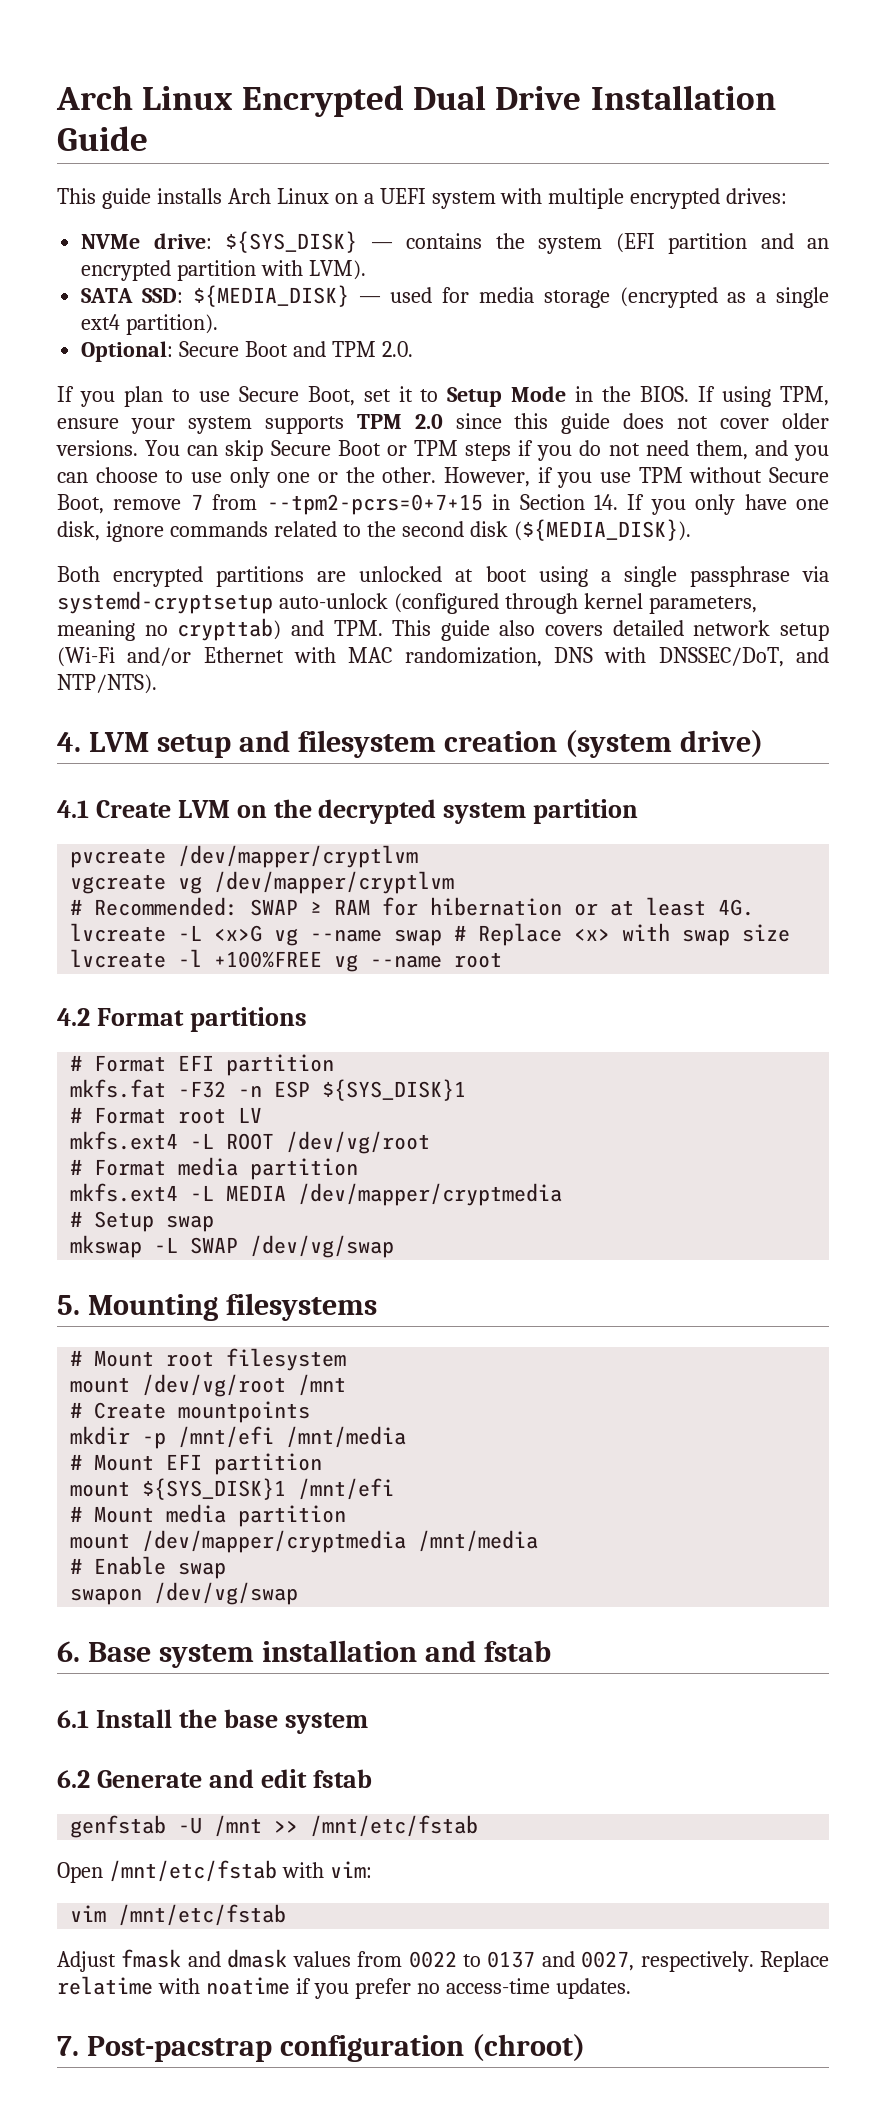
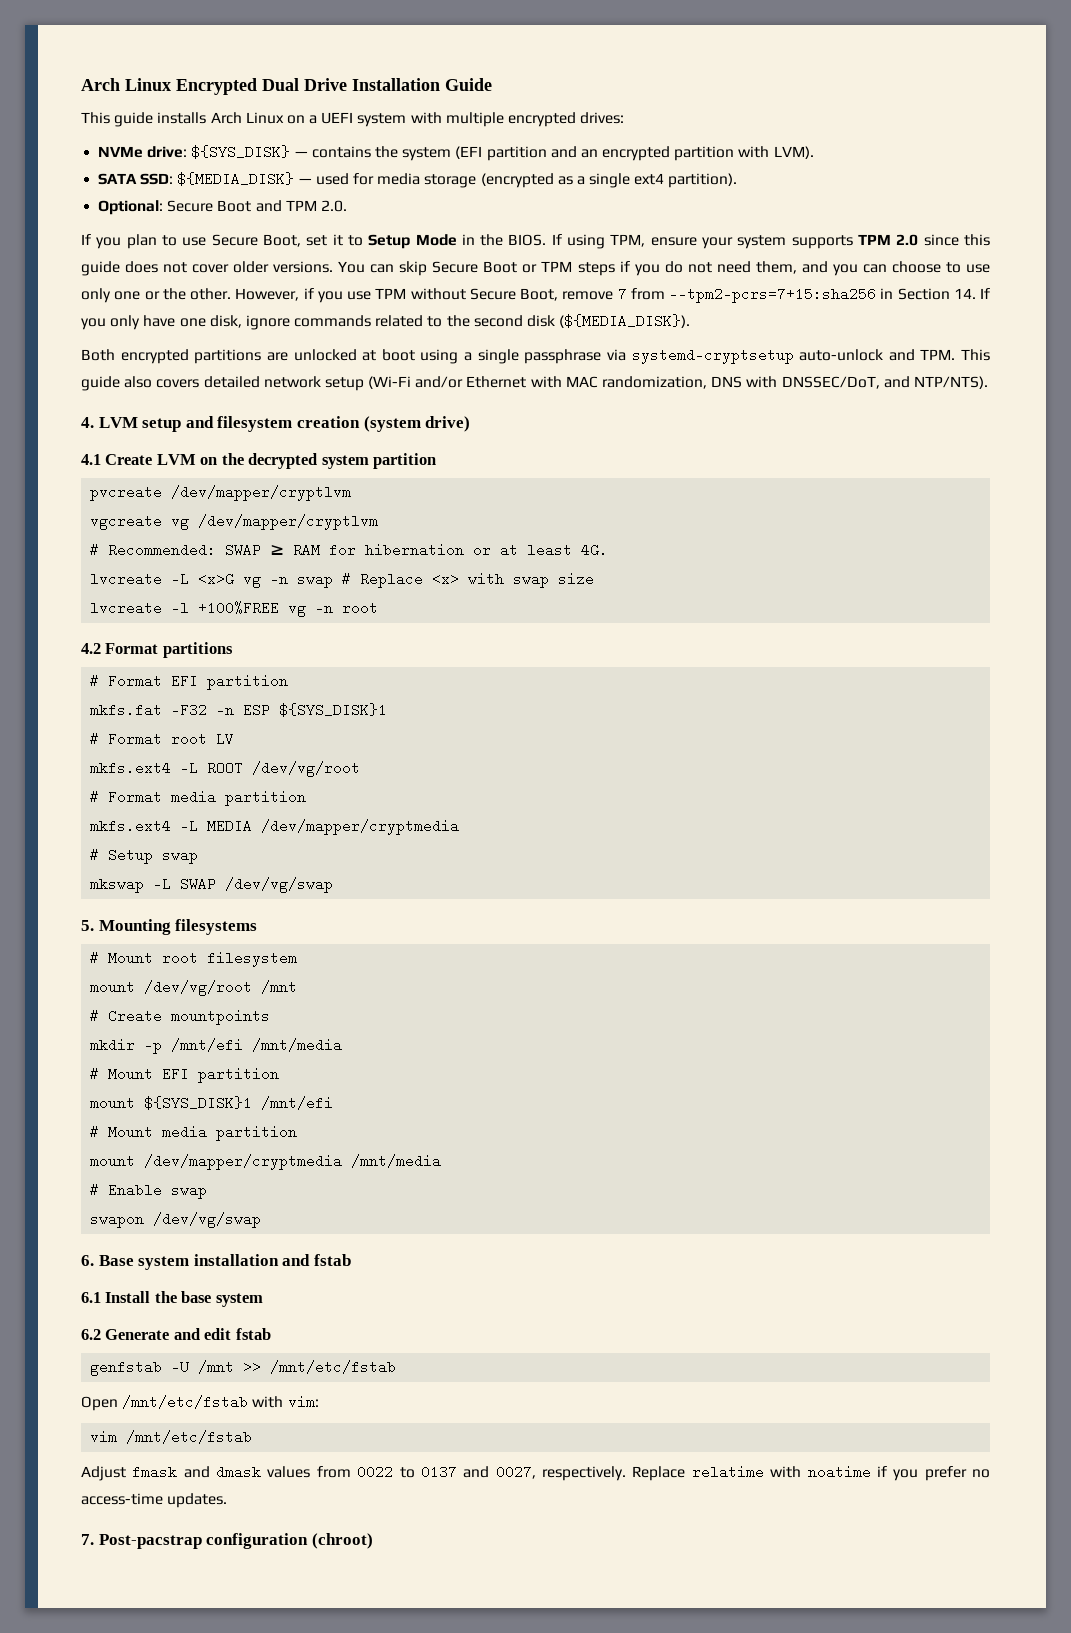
[266,494,483,515] --tpm2-pcrs=0+7+15 -> [669,287,876,303] --tpm2-pcrs=7+15:sha256
[393,593,757,614] [57,618,282,641] (configured through kernel parameters, meaning no crypttab) -> (884, 355) none
[310,929,383,942] --name -> [270,572,289,586] -n
[370,955,443,968] --name -> [315,601,334,615] -n

